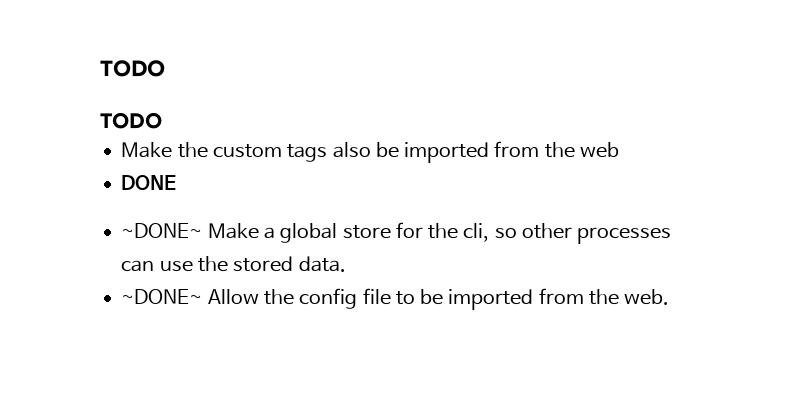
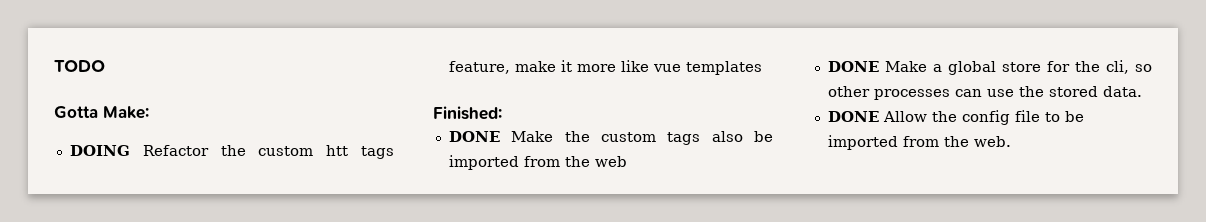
[100,60,165,77] [100,112,162,129] TODO // TODO // -> [54,60,105,72] [54,106,149,119] [69,145,394,159] [448,60,762,75] [433,106,502,120] [448,131,500,142] TODO // Gotta Make: // DOING Refactor the custom htt tags feature, make it more like vue templates // Finished: // DONE
[121,223,203,238] // ~DONE~ -> (879, 66) none
[121,289,203,304] ~DONE~ -> [827,111,879,122] DONE

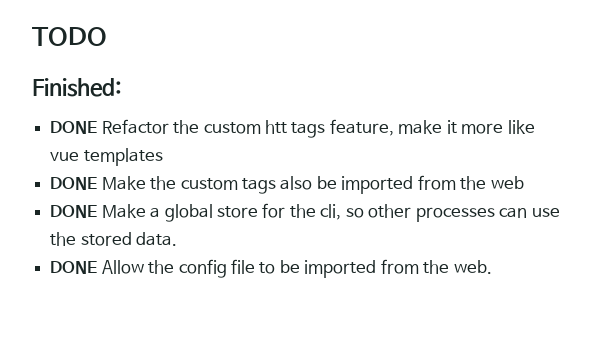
[54,106,149,119] [69,145,130,156] Gotta Make: // DOING -> [32,78,122,97] [50,121,98,134] Finished: // DONE
[433,106,502,120] // Finished: -> (163, 157) none

